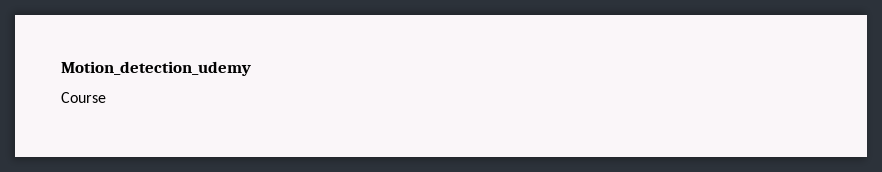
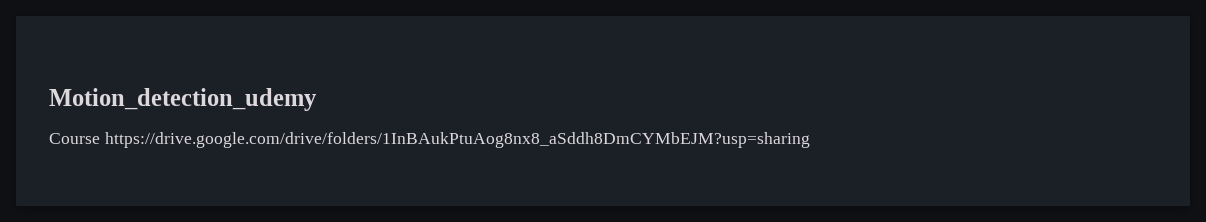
(106, 97) none -> [104,132,810,148] https://drive.google.com/drive/folders/1InBAukPtuAog8nx8_aSddh8DmCYMbEJM?usp=sharing

